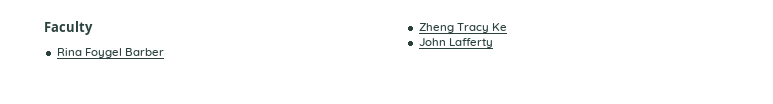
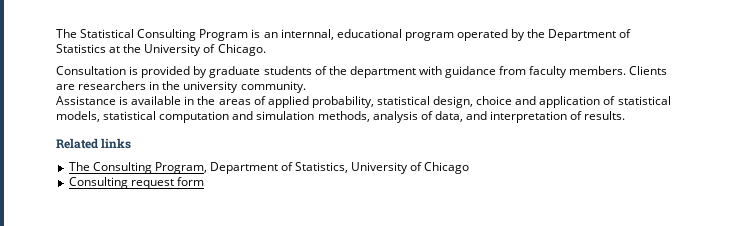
[44,21,93,35] [56,48,164,58] [418,23,507,33] [418,38,493,48] Faculty // Rina Foygel Barber // Zheng Tracy Ke // John Lafferty -> [56,29,632,41] [56,44,266,56] [56,66,668,78] [56,81,306,93] [56,96,671,108] [56,111,626,123] [56,138,132,149] [68,162,470,174] [68,177,204,189] The Statistical Consulting Program is an internnal, educational program operated by the Department of Statistics at the University of Chicago. // Consultation is provided by graduate students of the department with guidance from faculty members. Clients are researchers in the university community. // Assistance is available in the areas of applied probability, statistical design, choice and application of statistical models, statistical computation and simulation methods, analysis of data, and interpretation of results. // Related links // The Consulting Program, Department of Statistics, University of Chicago // Consulting request form

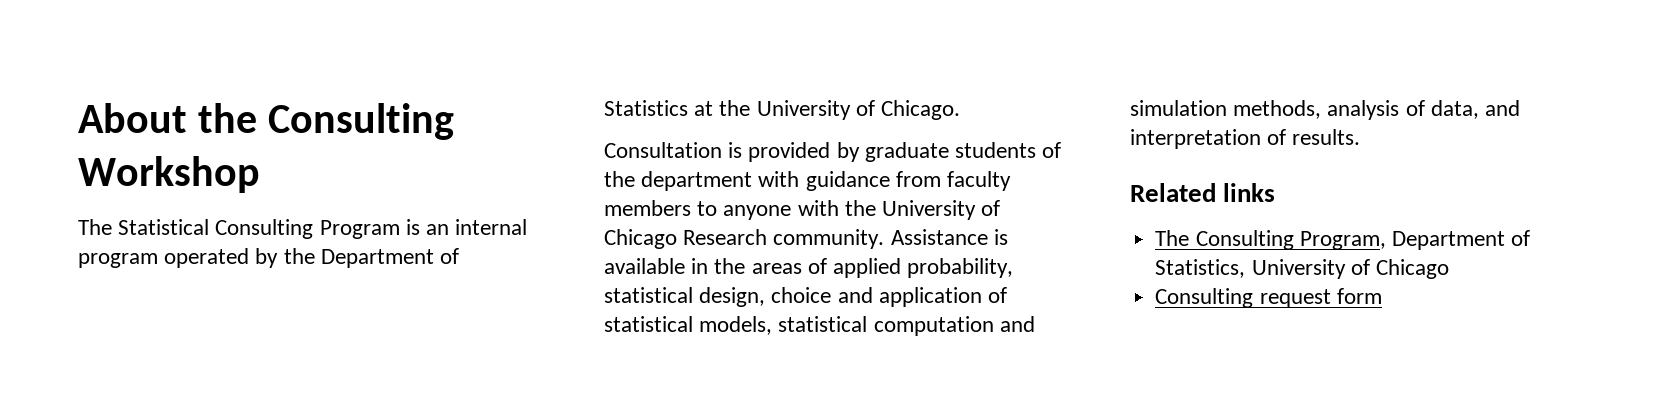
(56, 33) none -> [78,103,455,140] [78,156,260,193] About the Consulting Workshop //
[280,29,402,40] internnal, educational -> [455,219,528,235] internal
[569,66,668,75] [56,81,239,93] members. Clients are researchers in the university -> [604,200,1001,220] [604,229,768,249] members to anyone with the University of Chicago Research
(306, 87) // -> (885, 239) none

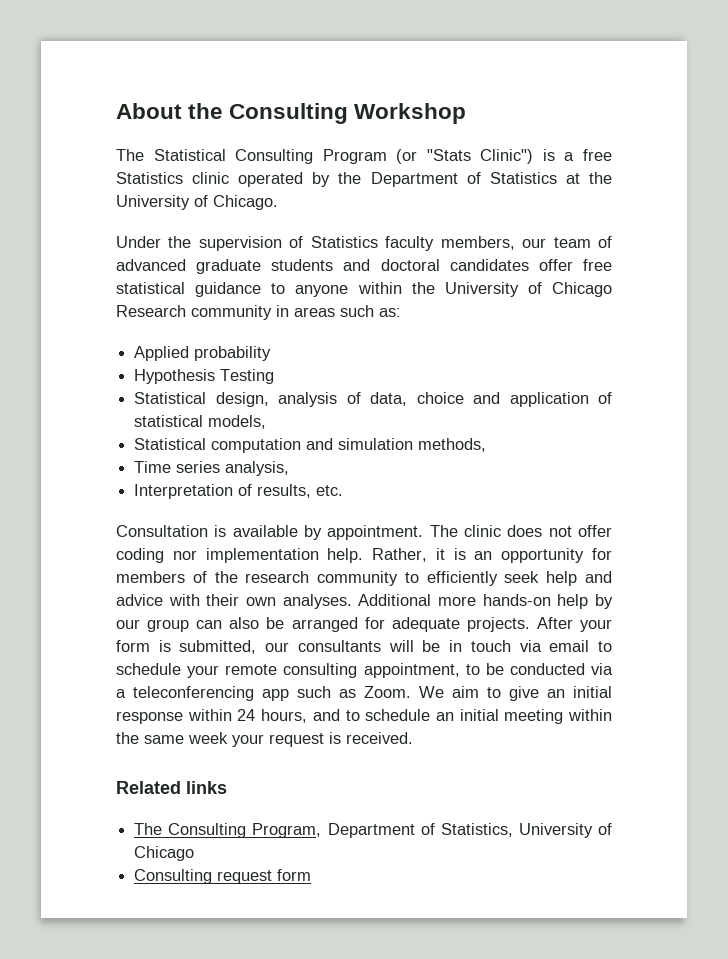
[405,219,528,235] [78,253,158,268] is an internal program -> [396,149,612,164] [116,172,230,184] (or "Stats Clinic") is a free Statistics clinic
[604,142,1062,162] [604,171,1012,191] [604,200,691,216] Consultation is provided by graduate students of the department with guidance from faculty members -> [116,236,613,251] [116,259,612,274] [116,282,262,297] Under the supervision of Statistics faculty members, our team of advanced graduate students and doctoral candidates offer free statistical guidance
[797,200,839,216] with -> [357,282,402,294] within
[773,229,1008,249] [604,258,1014,278] [604,287,766,307] community. Assistance is available in the areas of applied probability, statistical design, -> [191,305,401,320] [134,346,272,361] [134,369,275,384] [134,392,408,407] community in areas such as: // Applied probability // Hypothesis Testing // Statistical design, analysis of data,
[778,316,868,332] statistical -> [134,438,207,450] // Statistical
[1327,100,1521,120] [1130,129,1361,149] analysis of data, and interpretation of results. -> [134,461,290,476] [134,484,344,499] [116,525,612,540] [116,548,612,563] [116,571,612,586] [116,594,613,609] [116,617,612,632] [116,640,613,654] [116,663,613,678] [116,686,612,701] [116,709,612,724] [116,732,413,747] // Time series analysis, // Interpretation of results, etc. // Consultation is available by appointment. The clinic does not offer coding nor implementation help. Rather, it is an opportunity for members of the research community to efficiently seek help and advice with their own analyses. Additional more hands-on help by our group can also be arranged for adequate projects. After your form is submitted, our consultants will be in touch via email to schedule your remote consulting appointment, to be conducted via a teleconferencing app such as Zoom. We aim to give an initial response within 24 hours, and to schedule an initial meeting within the same week your request is received.

